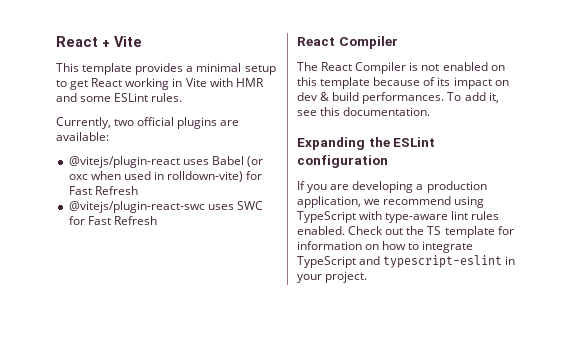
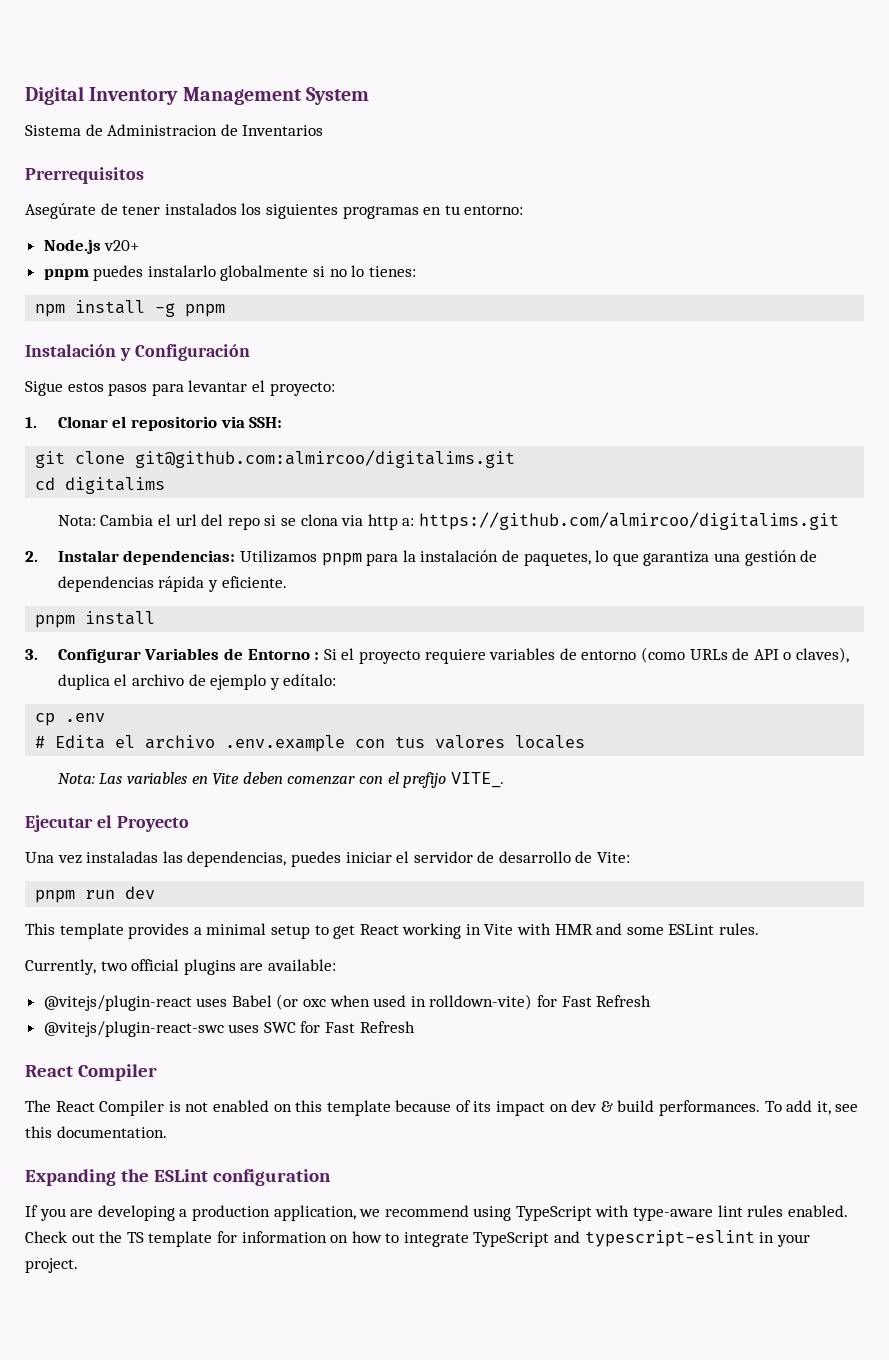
[56,36,142,47] React + Vite -> [25,86,369,105] [25,124,324,136] [25,167,144,184] [25,203,524,219] [43,239,140,254] [43,265,416,281] [35,300,226,317] [25,344,250,361] [25,380,335,396] [25,416,283,431] [35,450,516,468] [35,477,166,494] [57,512,839,530] [25,550,818,566] [57,576,287,592] [35,611,156,628] [25,647,849,664] [57,674,337,690] [35,713,106,726] [35,735,586,752] [57,772,504,788] [25,815,189,832] [25,851,631,867] [35,886,156,903] Digital Inventory Management System // Sistema de Administracion de Inventarios // Prerrequisitos // Asegúrate de tener instalados los siguientes programas en tu entorno: // Node.js v20+ // pnpm puedes instalarlo globalmente si no lo tienes: // npm install -g pnpm // Instalación y Configuración // Sigue estos pasos para levantar el proyecto: // 1. Clonar el repositorio via SSH: // git clone git@github.com:almircoo/digitalims.git // cd digitalims // Nota: Cambia el url del repo si se clona via http a: https://github.com/almircoo/digitalims.git // 2. Instalar dependencias: Utilizamos pnpm para la instalación de paquetes, lo que garantiza una gestión de dependencias rápida y eficiente. // pnpm install // 3. Configurar Variables de Entorno : Si el proyecto requiere variables de entorno (como URLs de API o claves), duplica el archivo de ejemplo y edítalo: // cp .env // # Edita el archivo .env.example con tus valores locales // Nota: Las variables en Vite deben comenzar con el prefijo VITE_. // Ejecutar el Proyecto // Una vez instaladas las dependencias, puedes iniciar el servidor de desarrollo de Vite: // pnpm run dev

